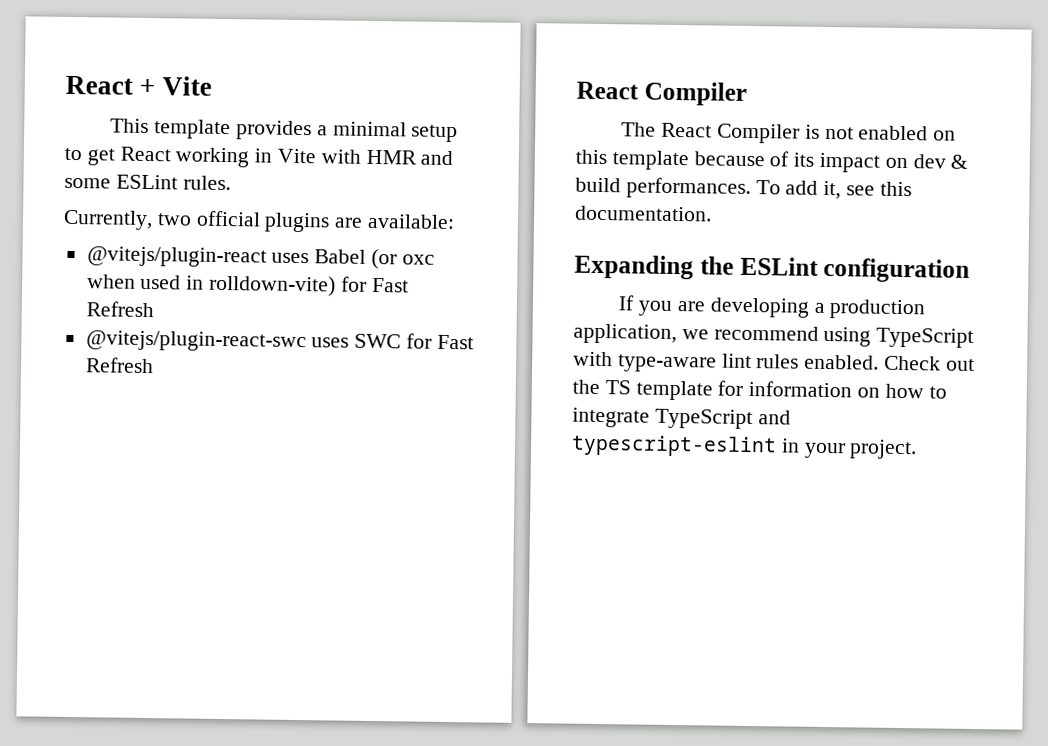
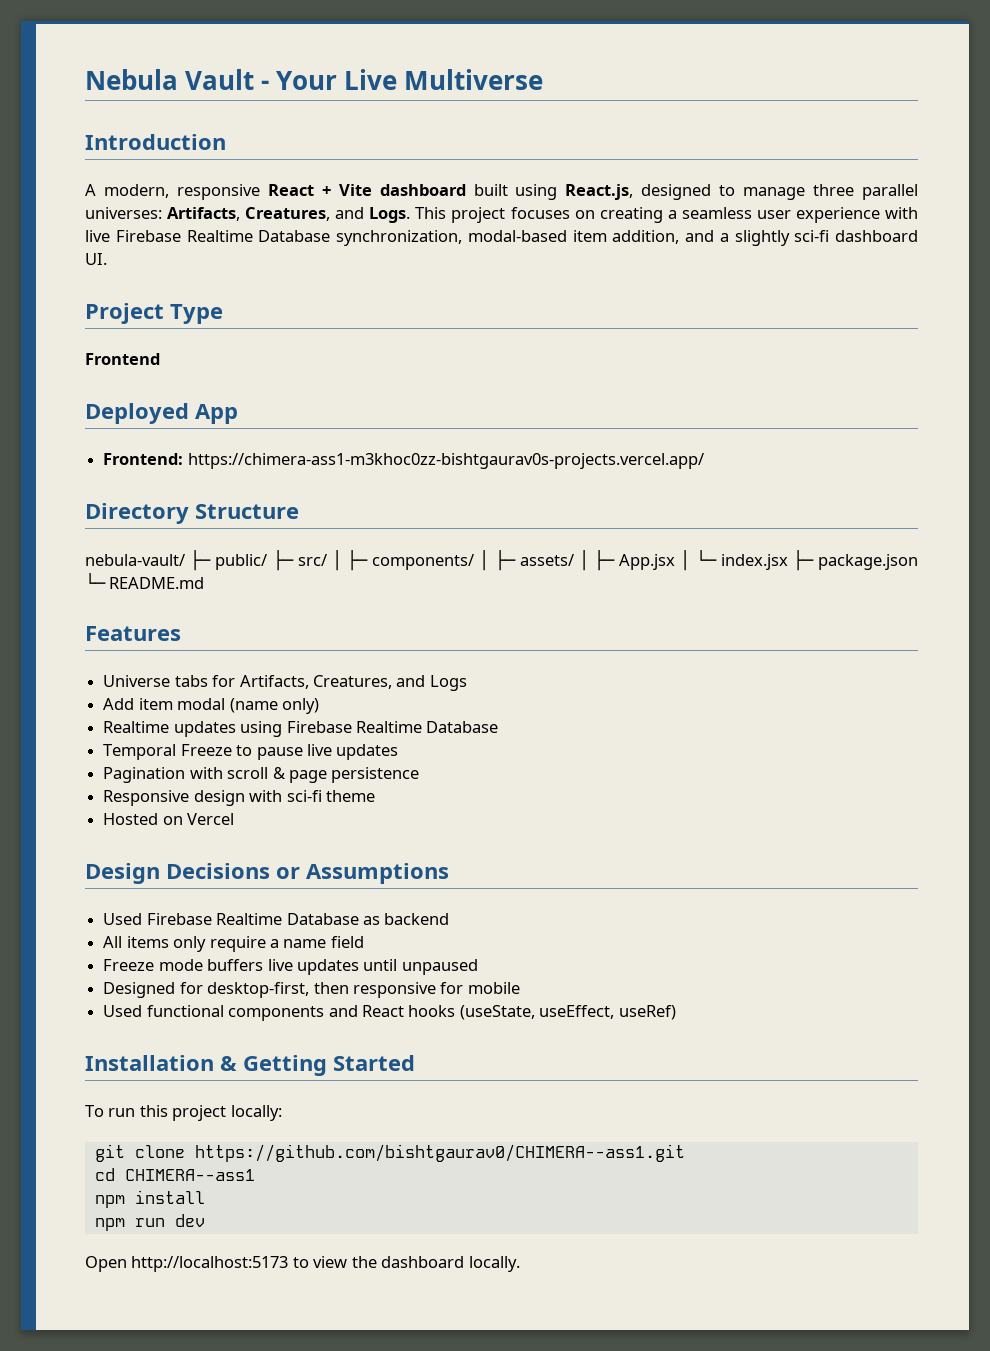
[65,75,212,96] [110,118,459,143] [64,146,454,168] [64,174,231,191] [63,209,456,233] [86,246,435,270] [86,274,409,297] [85,301,154,318] [85,330,474,353] [84,357,154,374] [576,81,747,106] [621,122,957,144] [575,149,969,173] [575,177,912,200] [575,205,712,222] [574,254,971,283] [618,295,926,320] [573,323,975,348] [573,351,975,373] [572,379,947,401] [572,407,791,430] [571,434,918,460] React + Vite // This template provides a minimal setup to get React working in Vite with HMR and some ESLint rules. // Currently, two official plugins are available: // @vitejs/plugin-react uses Babel (or oxc when used in rolldown-vite) for Fast Refresh // @vitejs/plugin-react-swc uses SWC for Fast Refresh // React Compiler // The React Compiler is not enabled on this template because of its impact on dev & build performances. To add it, see this documentation. // Expanding the ESLint configuration // If you are developing a production application, we recommend using TypeScript with type-aware lint rules enabled. Check out the TS template for information on how to integrate TypeScript and typescript-eslint in your project. -> [85,69,544,90] [85,134,226,150] [85,184,919,200] [85,207,918,223] [85,230,918,246] [85,253,107,265] [85,303,223,324] [85,353,160,365] [85,403,238,424] [103,453,704,469] [85,503,299,524] [85,550,918,571] [85,573,205,589] [85,626,181,641] [103,675,467,691] [103,698,319,714] [103,721,499,737] [103,744,399,760] [103,767,420,783] [103,790,375,806] [103,813,235,825] [85,863,449,884] [103,913,450,925] [103,936,364,952] [103,959,478,975] [103,982,520,998] [103,1005,676,1021] [85,1055,415,1076] [85,1105,282,1121] [94,1144,685,1162] [94,1168,255,1181] [94,1190,205,1208] [94,1214,205,1231] [85,1256,520,1272] Nebula Vault - Your Live Multiverse // Introduction // A modern, responsive React + Vite dashboard built using React.js, designed to manage three parallel universes: Artifacts, Creatures, and Logs. This project focuses on creating a seamless user experience with live Firebase Realtime Database synchronization, modal-based item addition, and a slightly sci-fi dashboard UI. // Project Type // Frontend // Deployed App // Frontend: https://chimera-ass1-m3khoc0zz-bishtgaurav0s-projects.vercel.app/ // Directory Structure // nebula-vault/ ├─ public/ ├─ src/ │ ├─ components/ │ ├─ assets/ │ ├─ App.jsx │ └─ index.jsx ├─ package.json └─ README.md // Features // Universe tabs for Artifacts, Creatures, and Logs // Add item modal (name only) // Realtime updates using Firebase Realtime Database // Temporal Freeze to pause live updates // Pagination with scroll & page persistence // Responsive design with sci-fi theme // Hosted on Vercel // Design Decisions or Assumptions // Used Firebase Realtime Database as backend // All items only require a name field // Freeze mode buffers live updates until unpaused // Designed for desktop-first, then responsive for mobile // Used functional components and React hooks (useState, useEffect, useRef) // Installation & Getting Started // To run this project locally: // git clone https://github.com/bishtgaurav0/CHIMERA--ass1.git // cd CHIMERA--ass1 // npm install // npm run dev // Open http://localhost:5173 to view the dashboard locally.

